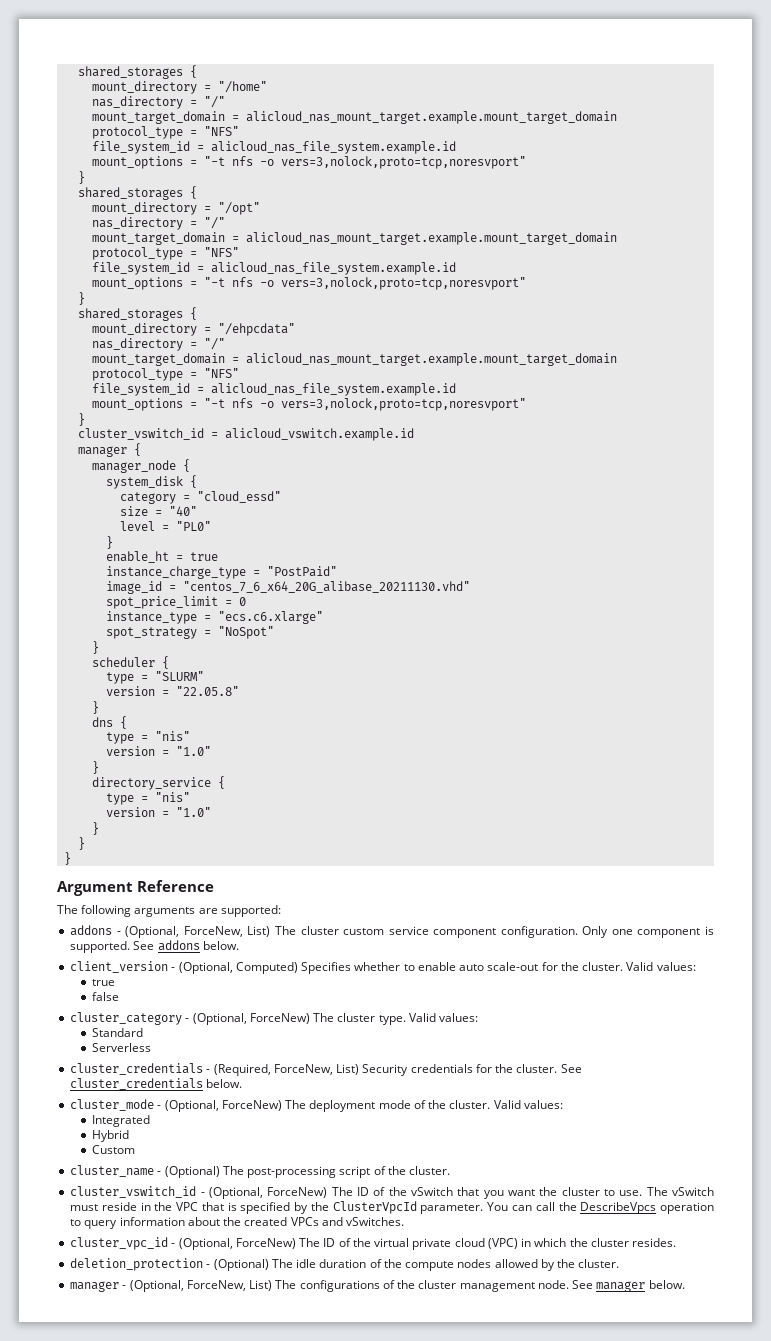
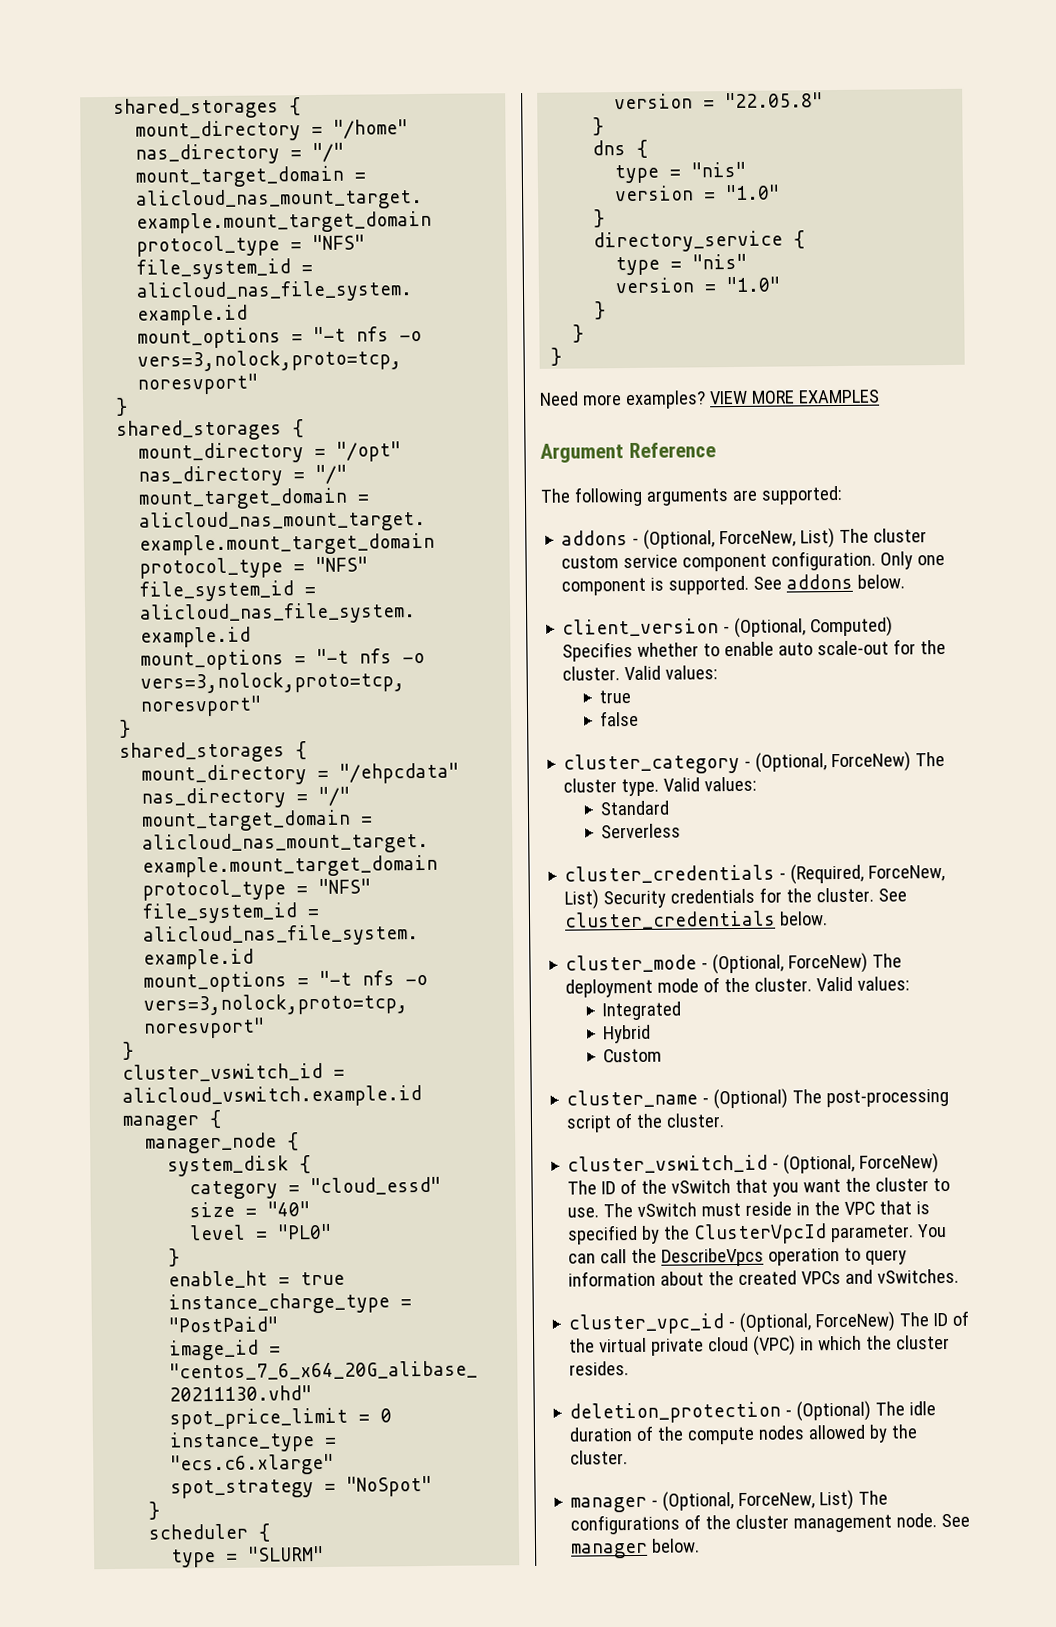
(72, 858) none -> [539,389,880,410] // Need more examples? VIEW MORE EXAMPLES

